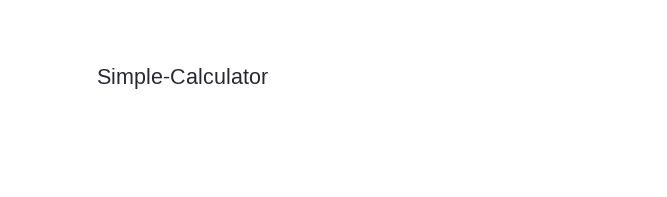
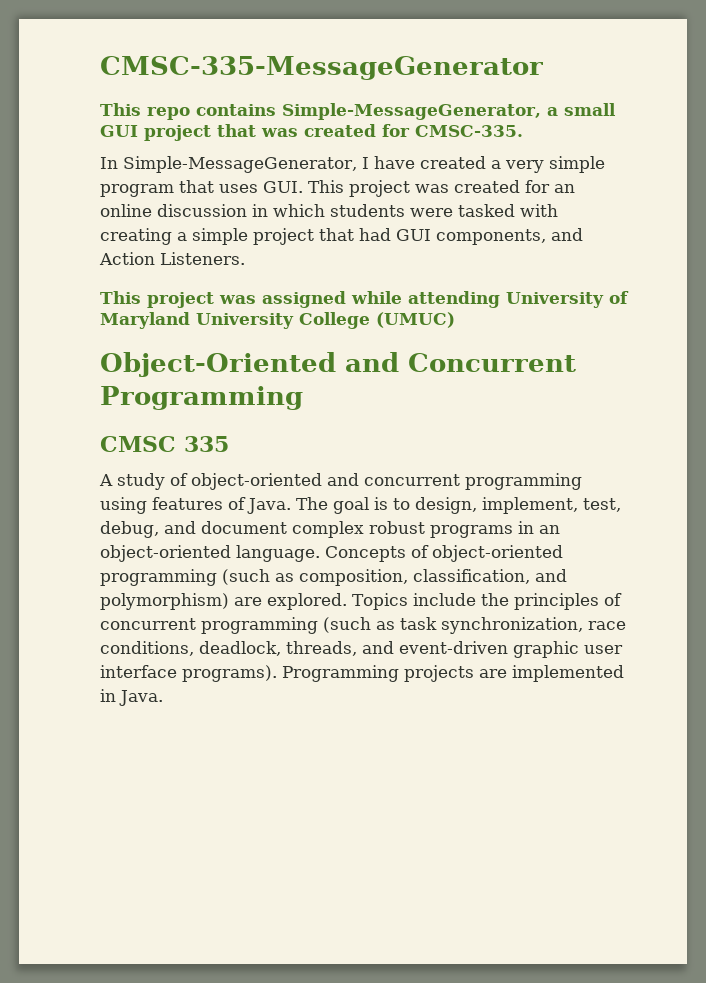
[97,68,268,89] Simple-Calculator -> [100,56,543,80] [100,103,616,120] [100,124,523,141] [100,156,605,173] [100,180,575,197] [100,204,558,217] [100,228,583,245] [99,252,245,265] [100,291,629,308] [100,312,455,329] [100,352,576,377] [100,386,303,410] [100,436,229,452] [99,473,582,490] [100,497,621,514] [100,521,560,538] [100,545,563,562] [100,569,567,586] [100,593,622,610] [100,617,626,634] [100,641,623,658] [100,665,624,682] [100,689,163,706] CMSC-335-MessageGenerator // This repo contains Simple-MessageGenerator, a small GUI project that was created for CMSC-335. // In Simple-MessageGenerator, I have created a very simple program that uses GUI. This project was created for an online discussion in which students were tasked with creating a simple project that had GUI components, and Action Listeners. // This project was assigned while attending University of Maryland University College (UMUC) // Object-Oriented and Concurrent Programming // CMSC 335 // A study of object-oriented and concurrent programming using features of Java. The goal is to design, implement, test, debug, and document complex robust programs in an object-oriented language. Concepts of object-oriented programming (such as composition, classification, and polymorphism) are explored. Topics include the principles of concurrent programming (such as task synchronization, race conditions, deadlock, threads, and event-driven graphic user interface programs). Programming projects are implemented in Java.

